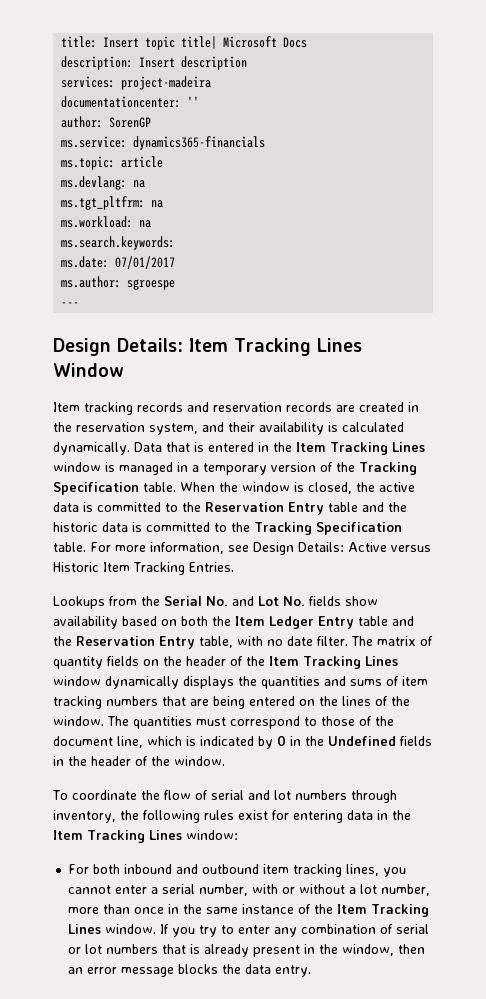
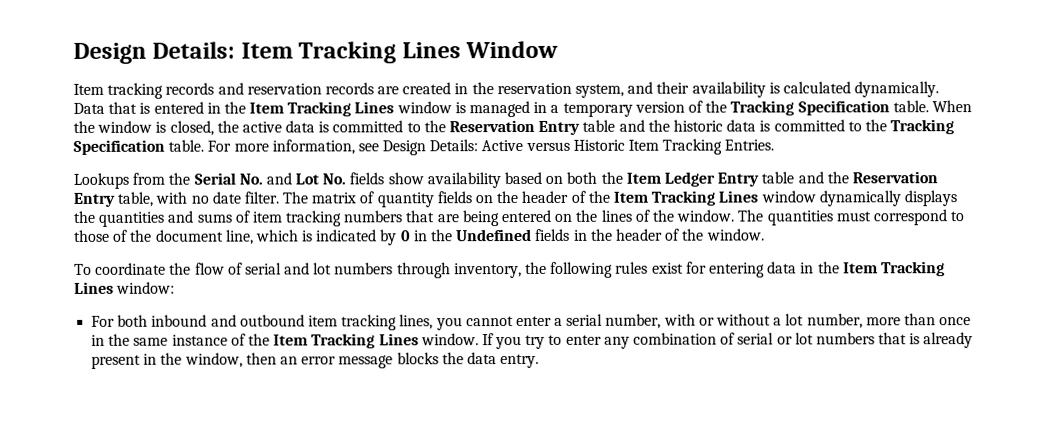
[61,36,308,50] [61,56,248,70] [61,76,212,90] [61,96,200,108] [61,116,152,128] [61,136,266,150] [61,156,164,170] [61,176,146,190] [61,196,164,210] [61,216,152,228] [61,236,176,250] [61,256,176,269] [61,276,176,290] [61,302,80,307] title: Insert topic title| Microsoft Docs // description: Insert description // services: project-madeira // documentationcenter: '' // author: SorenGP // ms.service: dynamics365-financials // ms.topic: article // ms.devlang: na // ms.tgt_pltfrm: na // ms.workload: na // ms.search.keywords: // ms.date: 07/01/2017 // ms.author: sgroespe // --- // -> (73, 53) none

